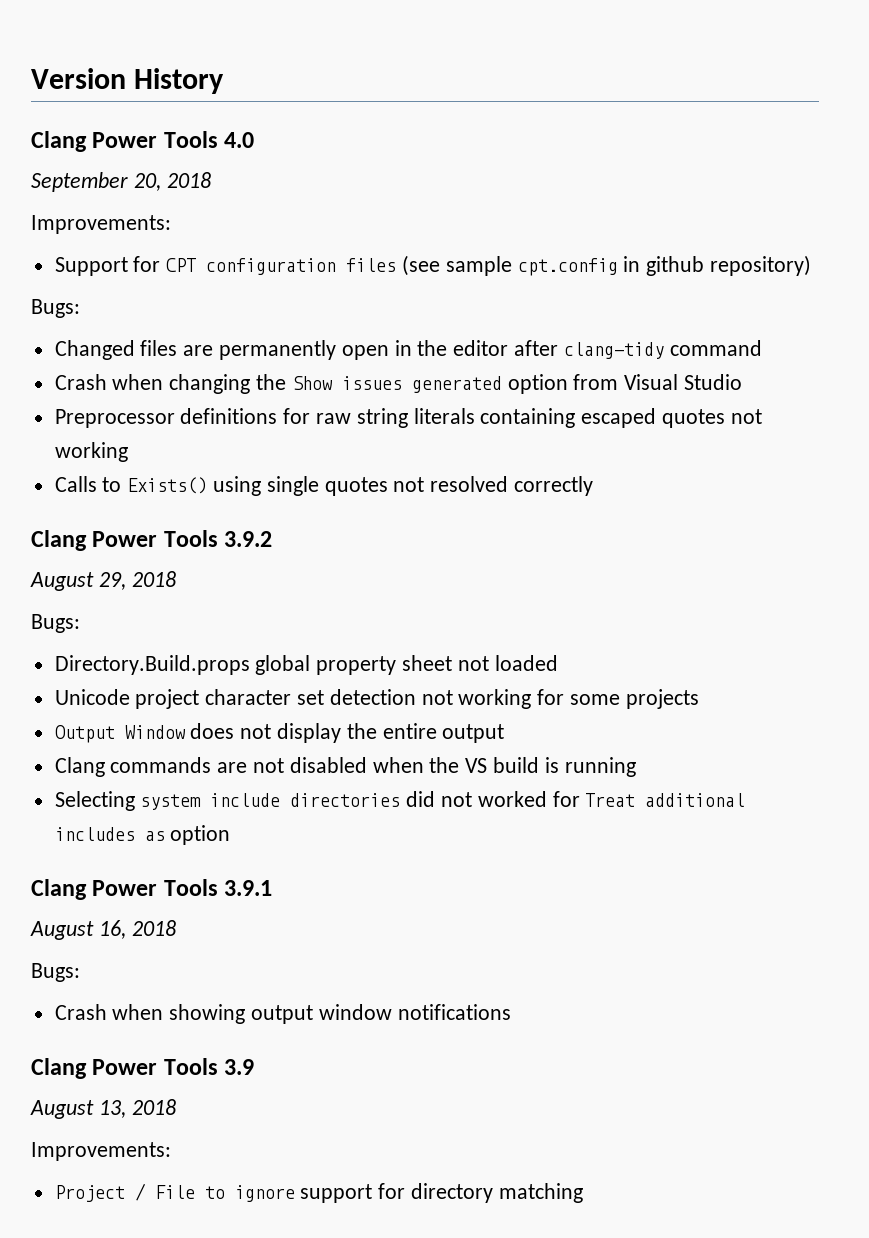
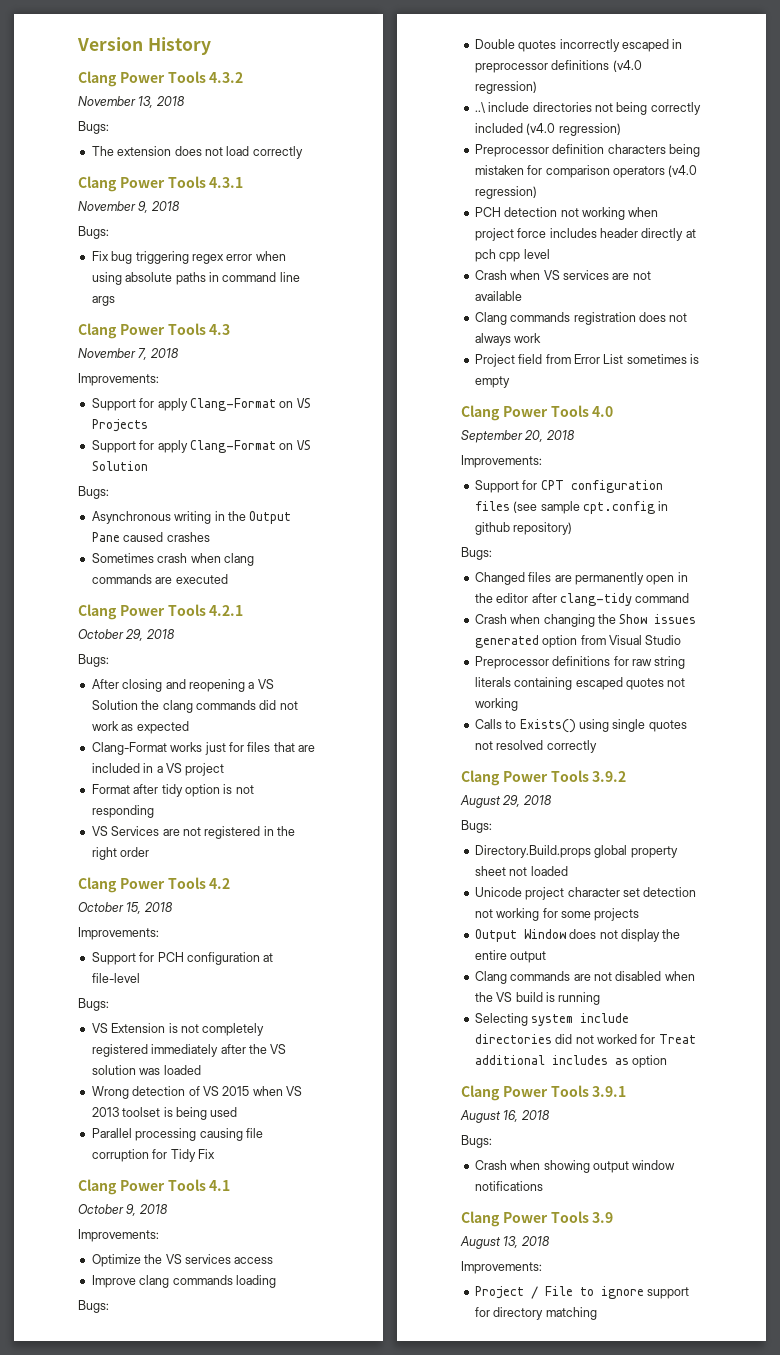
(225, 81) none -> [78,71,244,87] [78,96,185,108] [78,121,109,134] [91,146,303,159] [78,176,244,192] [78,201,180,213] [78,226,109,239] [91,251,286,264] [91,272,300,285] [91,296,115,306] [78,323,231,339] [78,348,179,360] [78,373,159,386] [91,398,311,411] [91,419,148,432] [91,440,311,453] [91,461,148,471] [78,486,109,499] [91,511,292,524] [91,532,210,542] [91,553,254,566] [91,574,228,584] [78,604,244,620] [78,629,175,641] [78,654,109,667] [91,679,274,692] [91,700,298,713] [91,721,189,734] [91,742,315,755] [91,763,225,776] [91,784,254,797] [91,805,154,818] [91,826,295,839] [91,847,150,860] [78,877,231,893] [78,902,173,914] [78,927,159,940] [91,952,274,965] [91,973,140,983] [78,998,109,1011] [91,1023,265,1036] [91,1044,287,1057] [91,1065,201,1075] [91,1086,302,1099] [91,1107,238,1120] [91,1128,263,1141] [91,1149,215,1162] [78,1179,231,1195] [78,1204,168,1216] [78,1229,159,1242] [91,1254,274,1267] [91,1275,276,1288] [78,1300,109,1313] [474,39,683,52] [474,60,642,73] [474,81,537,94] [474,102,701,115] [474,123,621,136] [474,144,700,157] [474,165,698,178] [474,186,537,199] [474,207,659,220] [474,228,696,241] [474,249,550,262] [474,270,651,280] [474,291,522,301] [474,312,688,325] [474,333,542,346] [474,354,699,367] [474,376,510,388] // Clang Power Tools 4.3.2 // November 13, 2018 // Bugs: // The extension does not load correctly // Clang Power Tools 4.3.1 // November 9, 2018 // Bugs: // Fix bug triggering regex error when using absolute paths in command line args // Clang Power Tools 4.3 // November 7, 2018 // Improvements: // Support for apply Clang-Format on VS Projects // Support for apply Clang-Format on VS Solution // Bugs: // Asynchronous writing in the Output Pane caused crashes // Sometimes crash when clang commands are executed // Clang Power Tools 4.2.1 // October 29, 2018 // Bugs: // After closing and reopening a VS Solution the clang commands did not work as expected // Clang-Format works just for files that are included in a VS project // Format after tidy option is not responding // VS Services are not registered in the right order // Clang Power Tools 4.2 // October 15, 2018 // Improvements: // Support for PCH configuration at file-level // Bugs: // VS Extension is not completely registered immediately after the VS solution was loaded // Wrong detection of VS 2015 when VS 2013 toolset is being used // Parallel processing causing file corruption for Tidy Fix // Clang Power Tools 4.1 // October 9, 2018 // Improvements: // Optimize the VS services access // Improve clang commands loading // Bugs: // Double quotes incorrectly escaped in preprocessor definitions (v4.0 regression) // ..\ include directories not being correctly included (v4.0 regression) // Preprocessor definition characters being mistaken for comparison operators (v4.0 regression) // PCH detection not working when project force includes header directly at pch cpp level // Crash when VS services are not available // Clang commands registration does not always work // Project field from Error List sometimes is empty

